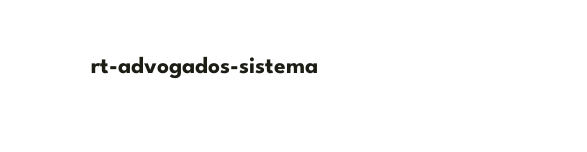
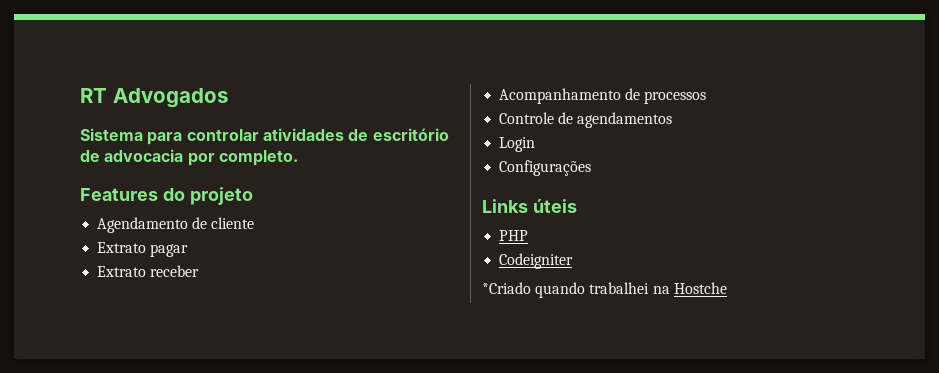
[91,56,318,79] rt-advogados-sistema -> [80,88,228,108] [80,128,449,145] [80,149,298,166] [80,187,253,205] [97,217,255,233] [97,242,189,257] [97,265,200,277] [499,88,707,104] [499,112,673,128] [499,137,536,152] [499,160,592,176] [482,199,577,213] [499,230,529,241] [499,253,574,269] [482,282,727,298] RT Advogados // Sistema para controlar atividades de escritório de advocacia por completo. // Features do projeto // Agendamento de cliente // Extrato pagar // Extrato receber // Acompanhamento de processos // Controle de agendamentos // Login // Configurações // Links úteis // PHP // Codeigniter // *Criado quando trabalhei na Hostche

